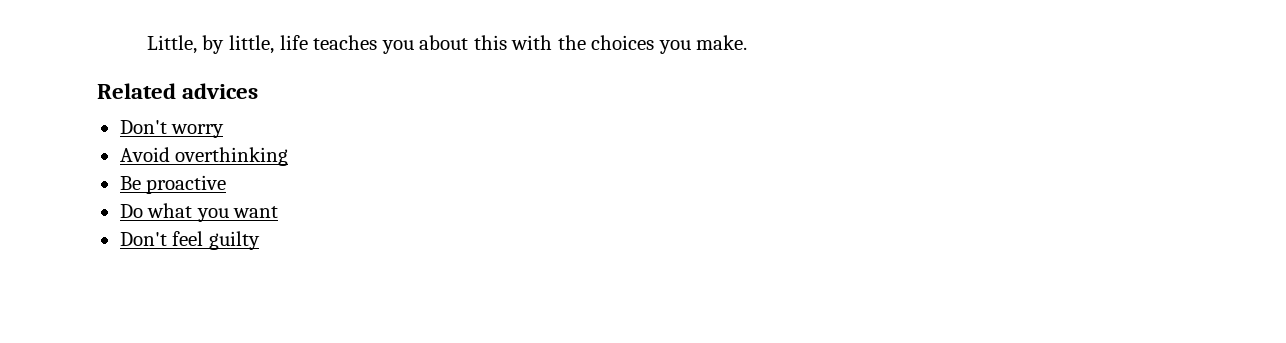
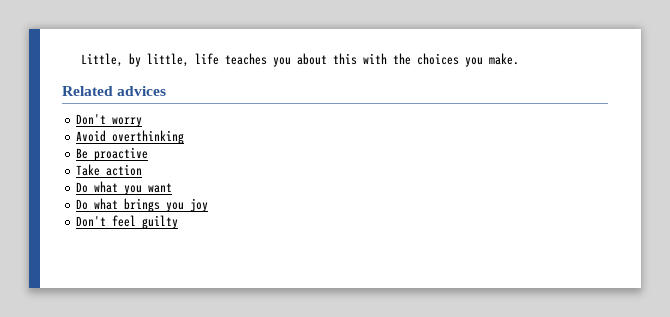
(227, 184) none -> [76,164,143,176] // Take action
(279, 212) none -> [76,198,209,212] // Do what brings you joy

